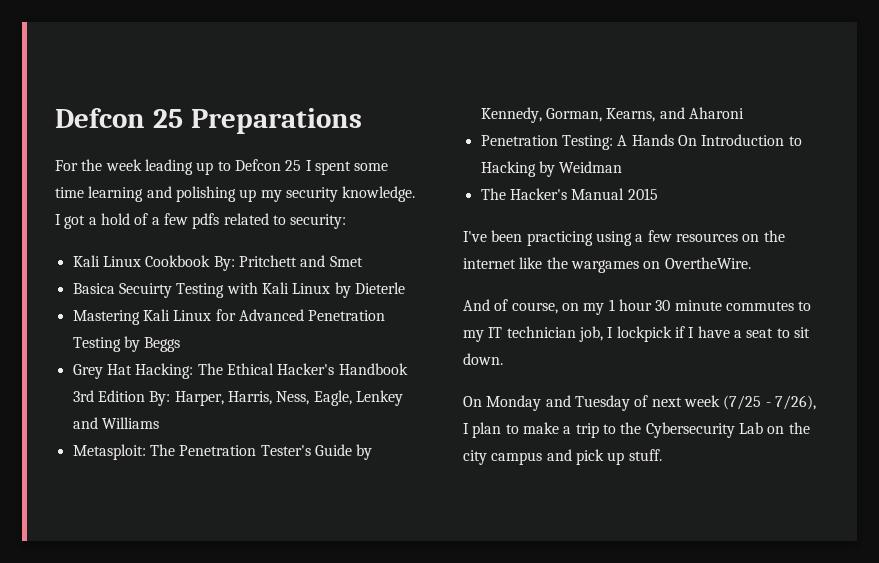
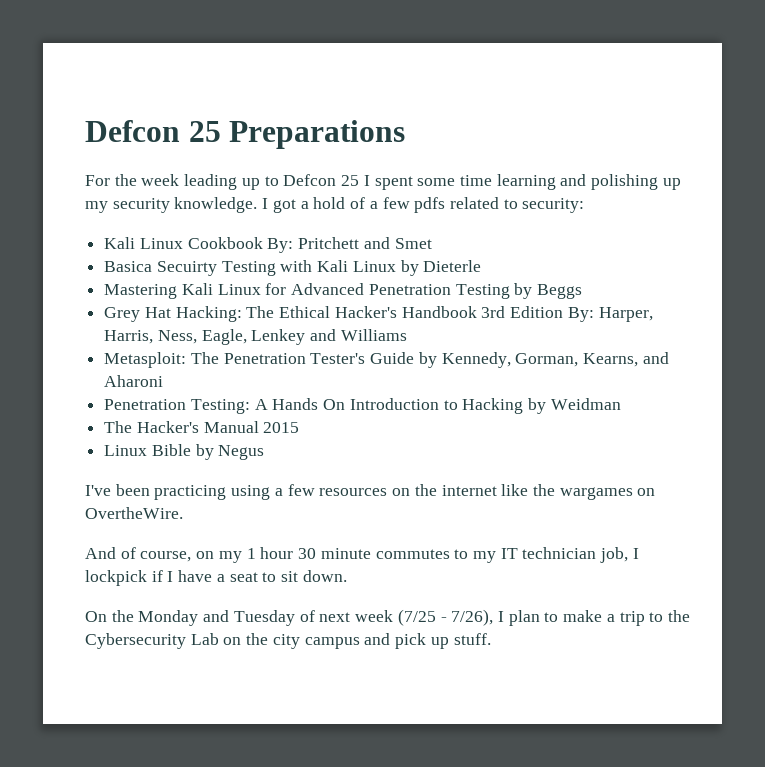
(658, 194) none -> [104,444,265,460] // Linux Bible by Negus
(482, 401) none -> [111,610,134,622] the

